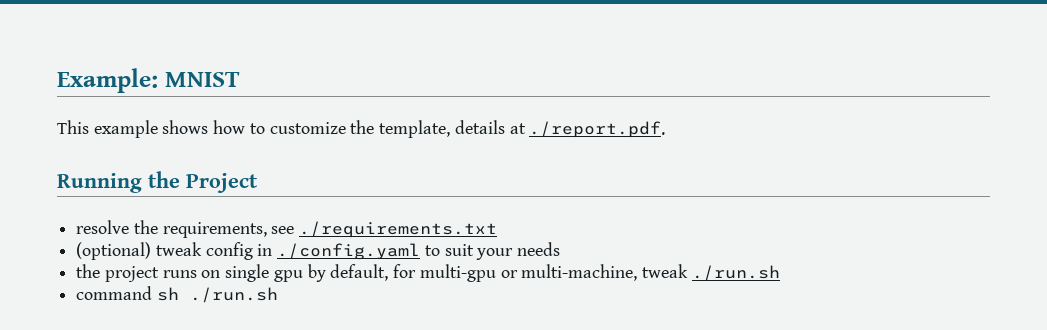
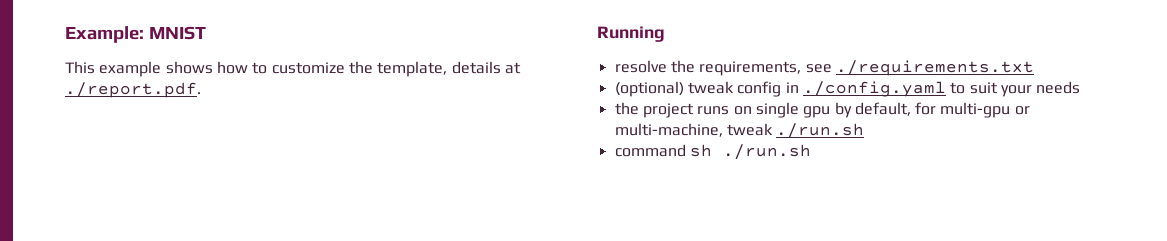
[148,171,258,193] the Project -> (665, 34) none

